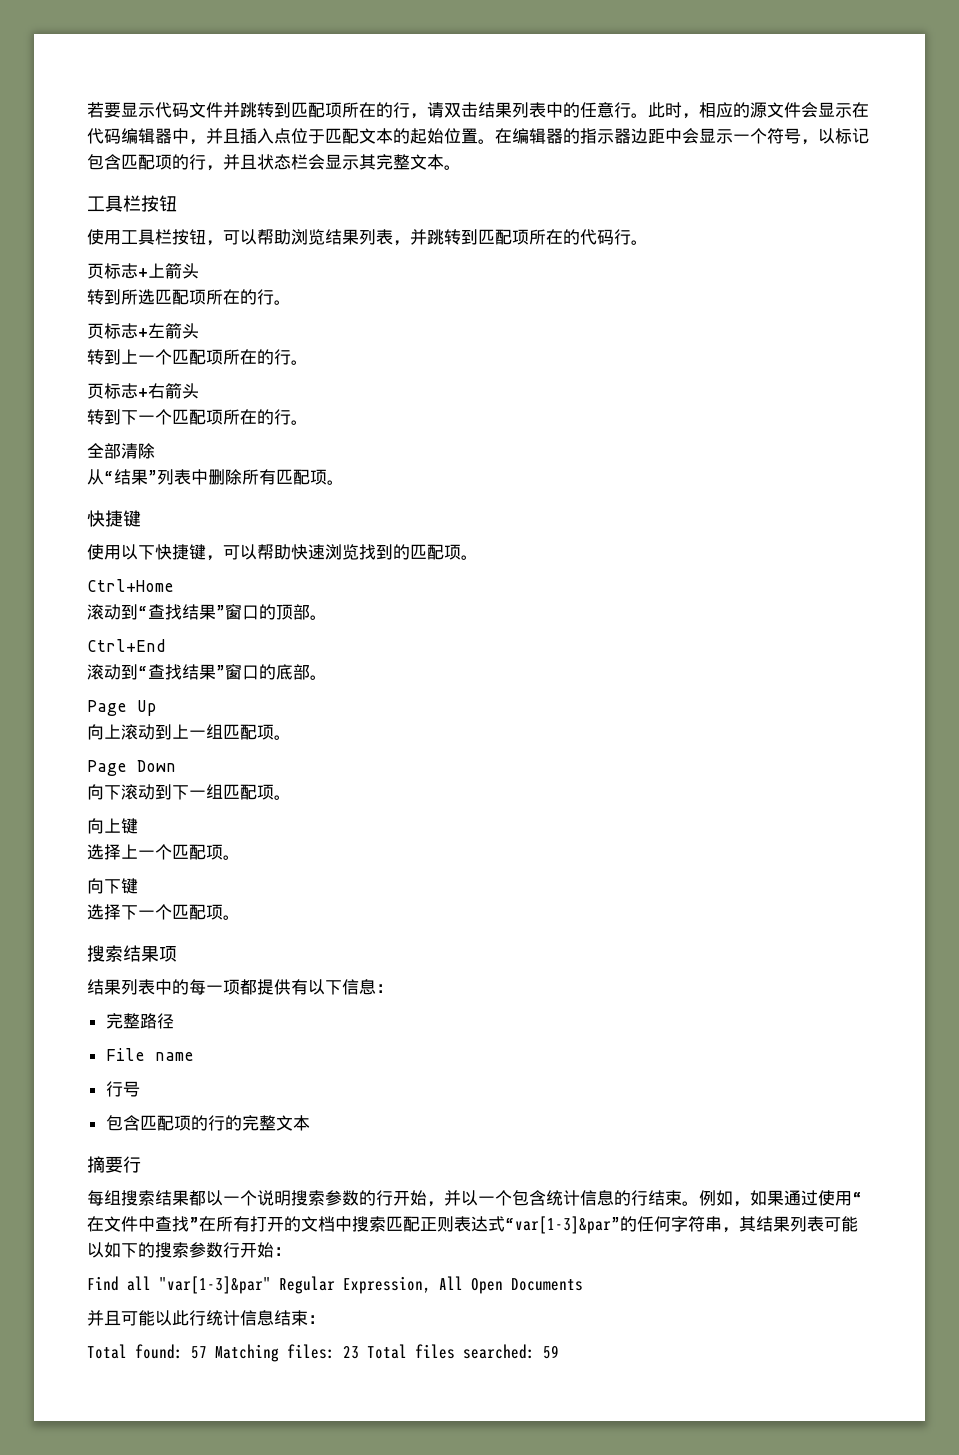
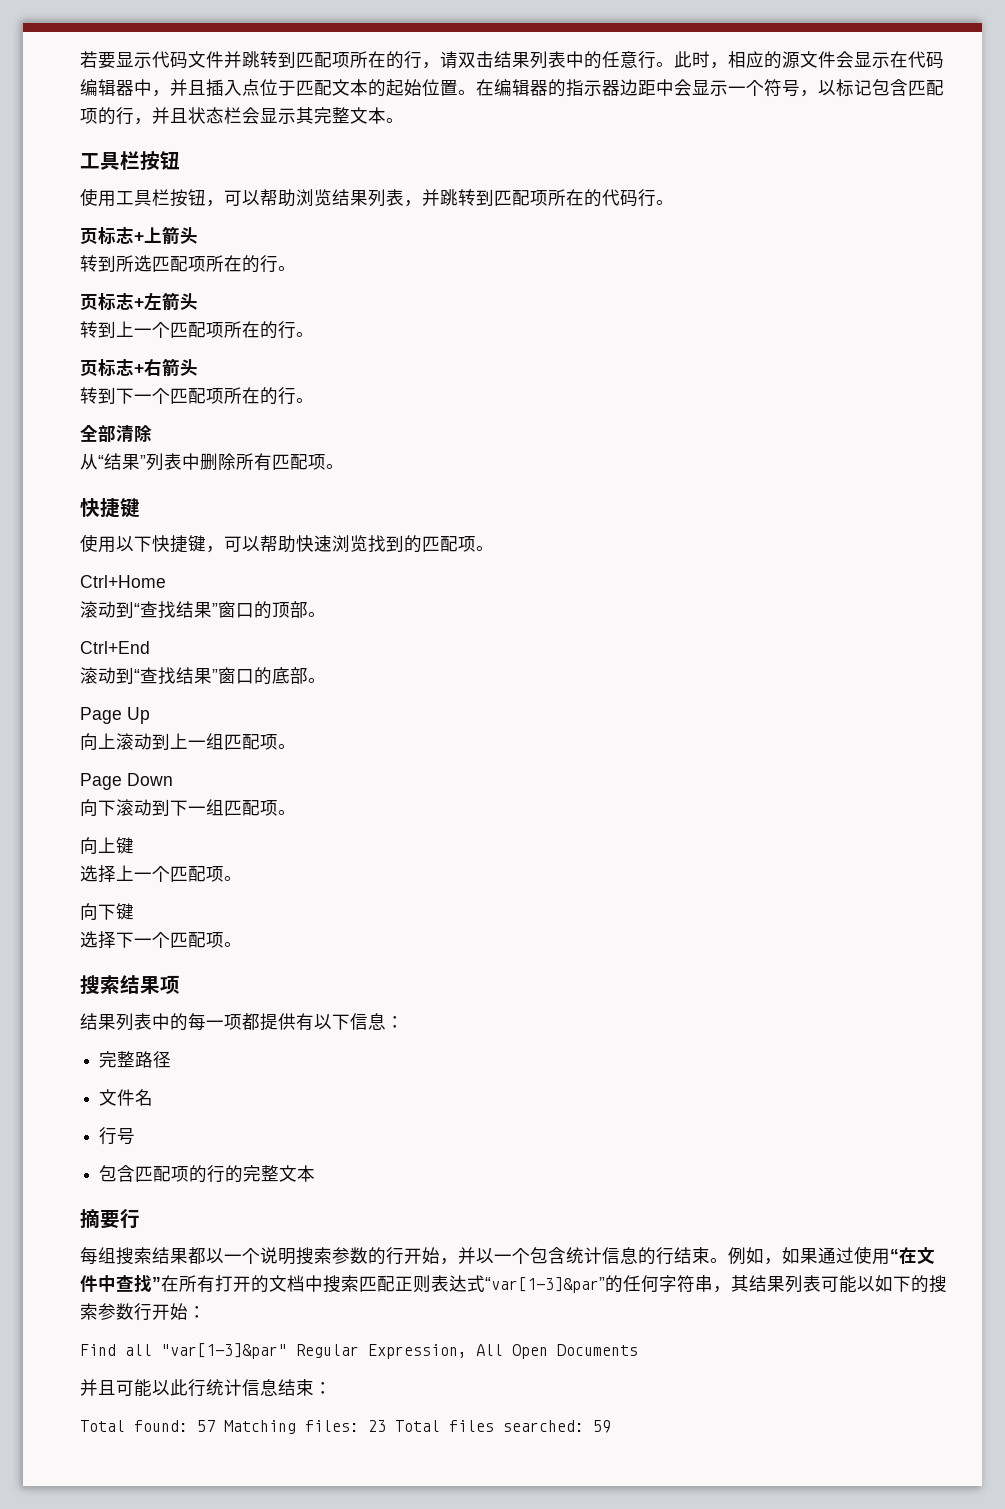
[105,1048,194,1061] File name -> [99,1089,154,1106] 文件名

